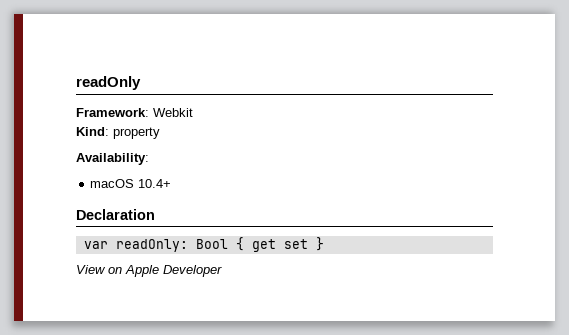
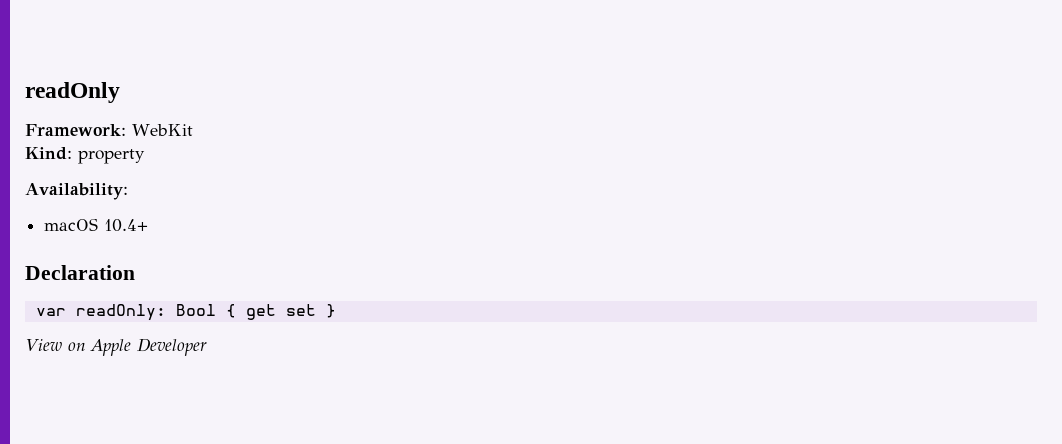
[153,108,193,117] Webkit -> [132,124,193,136] WebKit

